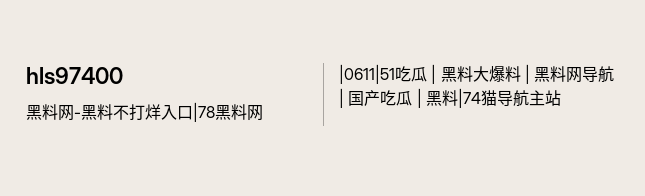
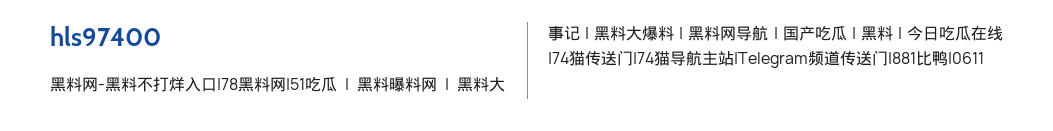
[339,64,473,84] |0611|51吃瓜 | 黑料 -> [286,77,505,92] [548,26,627,41] |51吃瓜 | 黑料曝料网 | 黑料大事记 | 黑料
[457,88,561,108] |74猫导航主站 -> [897,26,1004,41] [548,50,984,68] | 今日吃瓜在线|74猫传送门|74猫导航主站|Telegram频道传送门|881比鸭|0611

